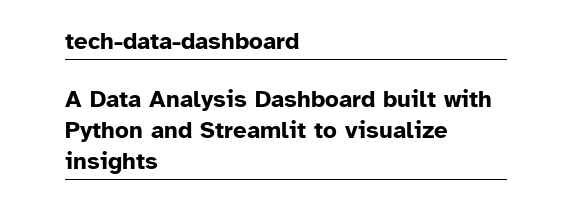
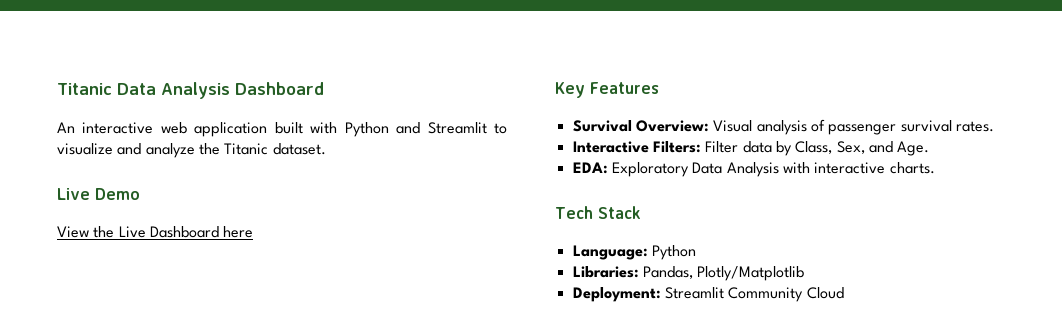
[65,33,299,49] [65,91,82,107] tech-data-dashboard // A -> [57,83,112,95] Titanic
(375, 99) none -> [57,122,268,137] // An interactive web application
[65,151,158,174] insights -> [117,143,326,158] [57,188,140,200] [57,226,254,238] [555,82,659,98] [572,119,994,135] [572,141,930,156] [572,162,935,177] [555,206,641,219] [572,245,696,260] [572,266,805,281] [572,287,844,302] and analyze the Titanic dataset. // Live Demo // View the Live Dashboard here // Key Features // Survival Overview: Visual analysis of passenger survival rates. // Interactive Filters: Filter data by Class, Sex, and Age. // EDA: Exploratory Data Analysis with interactive charts. // Tech Stack // Language: Python // Libraries: Pandas, Plotly/Matplotlib // Deployment: Streamlit Community Cloud

